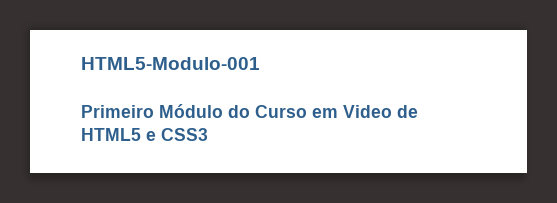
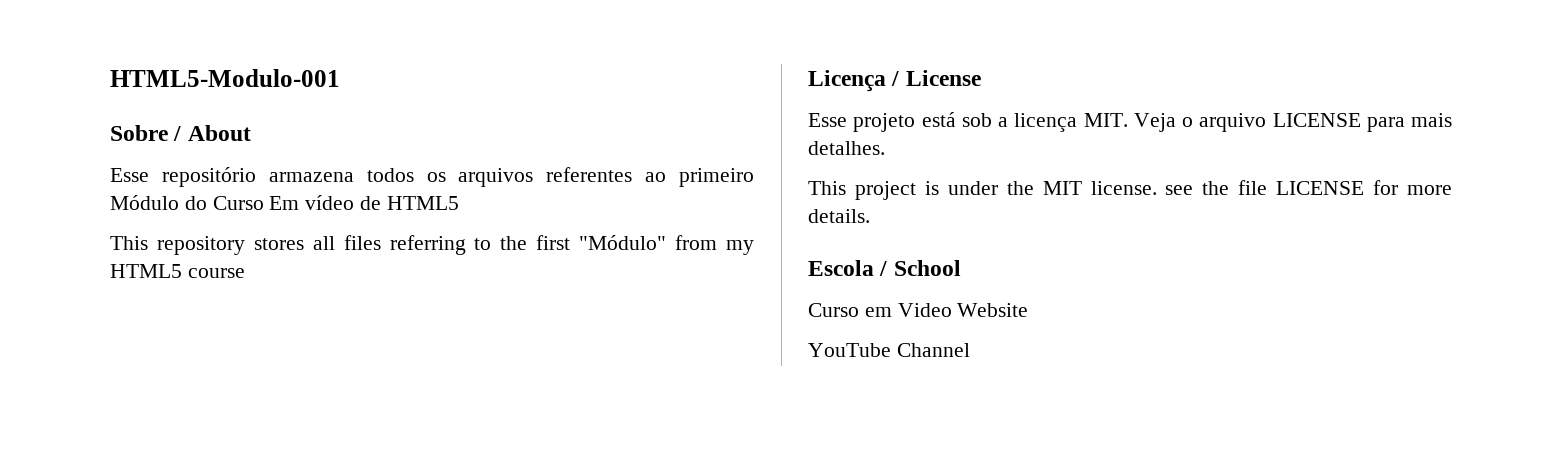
[81,104,418,118] [81,128,208,141] Primeiro Módulo do Curso em Video de HTML5 e CSS3 -> [110,125,251,141] [110,167,754,187] [110,195,459,210] [110,235,754,255] [110,264,245,278] [808,70,981,92] [808,112,1452,132] [808,141,885,155] [808,180,1452,200] [808,209,870,223] [808,260,961,276] [808,303,1029,317] [808,343,970,357] Sobre / About // Esse repositório armazena todos os arquivos referentes ao primeiro Módulo do Curso Em vídeo de HTML5 // This repository stores all files referring to the first "Módulo" from my HTML5 course // Licença / License // Esse projeto está sob a licença MIT. Veja o arquivo LICENSE para mais detalhes. // This project is under the MIT license. see the file LICENSE for more details. // Escola / School // Curso em Video Website // YouTube Channel

